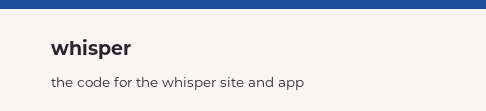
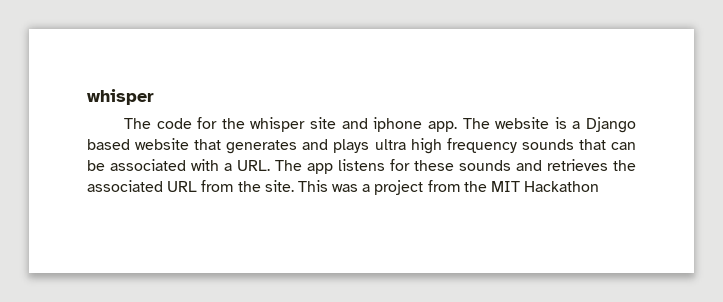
[51,77,73,87] the -> [123,118,151,129] The
[278,80,304,90] app -> [373,117,637,133] [87,138,636,154] [87,159,636,174] [87,180,600,195] iphone app. The website is a Django based website that generates and plays ultra high frequency sounds that can be associated with a URL. The app listens for these sounds and retrieves the associated URL from the site. This was a project from the MIT Hackathon

